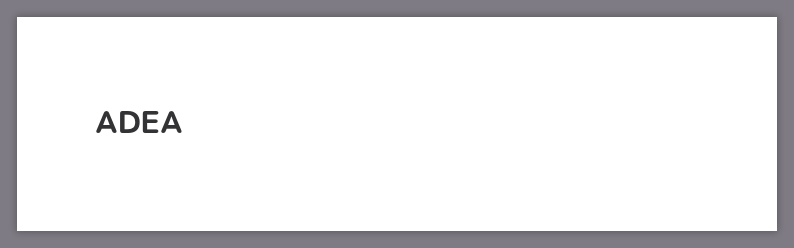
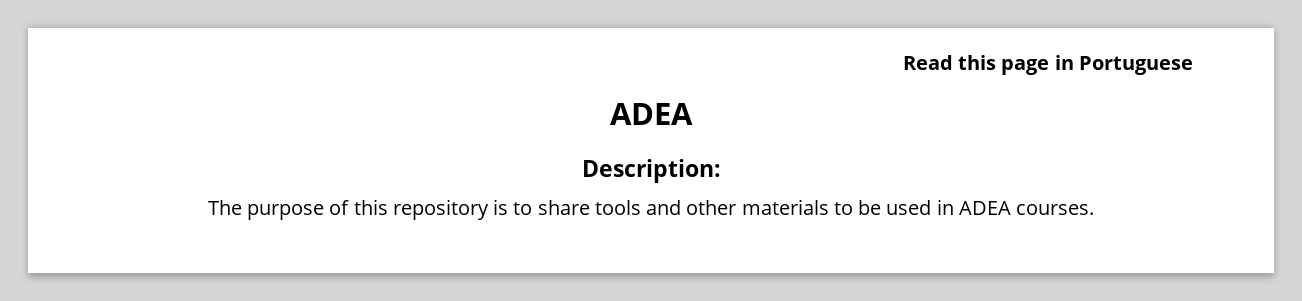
[95,111,183,133] ADEA -> [902,55,1193,75] [610,103,693,125] [581,159,721,183] [207,199,1095,220] Read this page in Portuguese // ADEA // Description: // The purpose of this repository is to share tools and other materials to be used in ADEA courses.

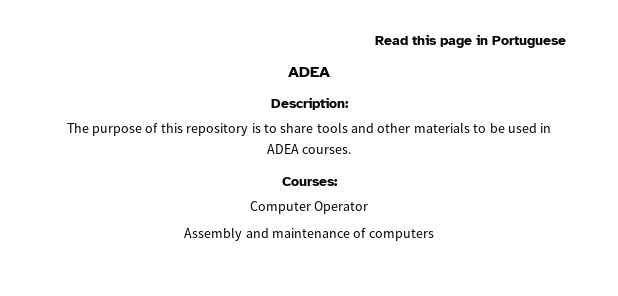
(1095, 209) none -> [281,177,338,186] [249,201,369,214] [184,227,434,241] // Courses: // Computer Operator // Assembly and maintenance of computers

